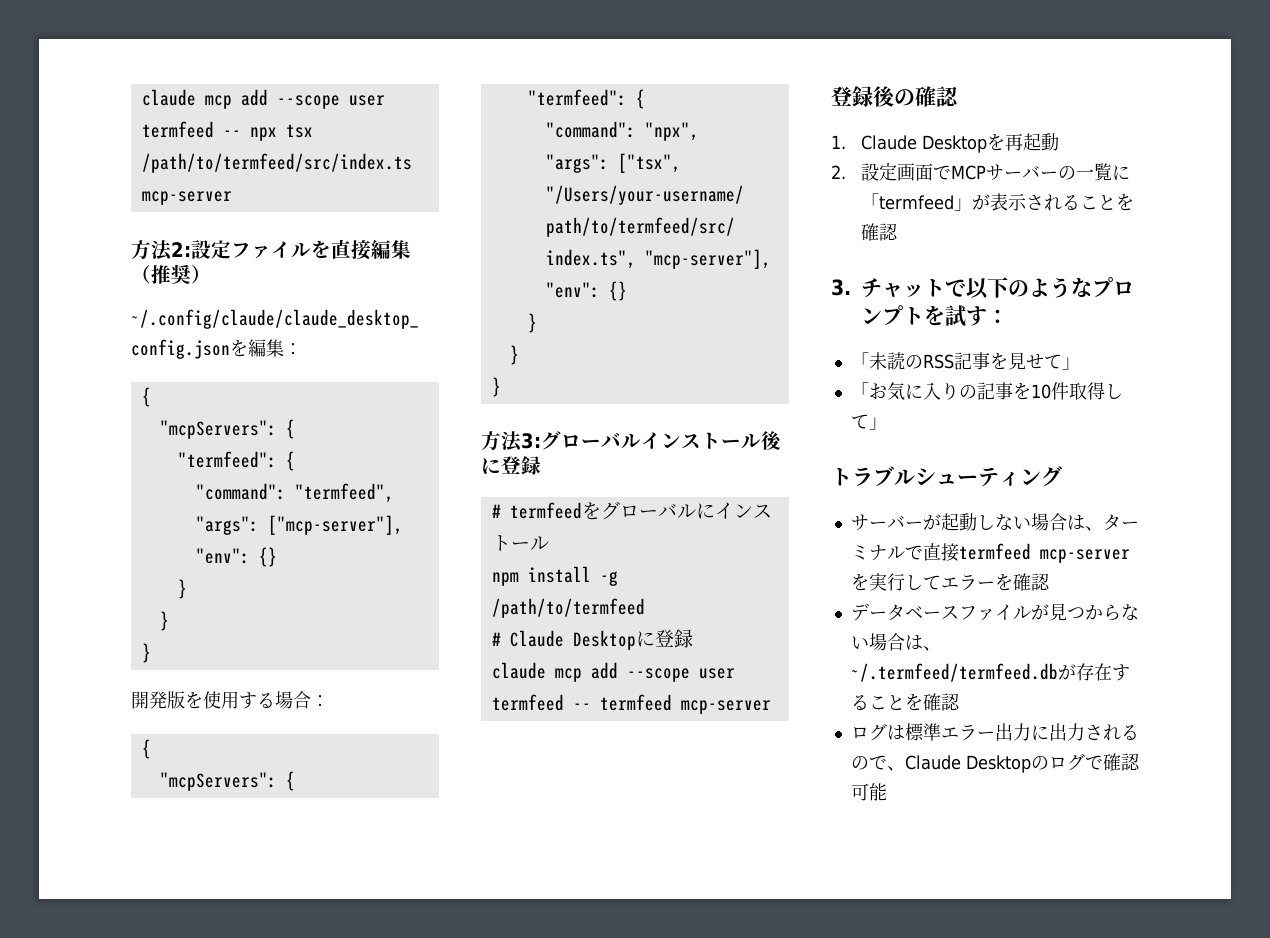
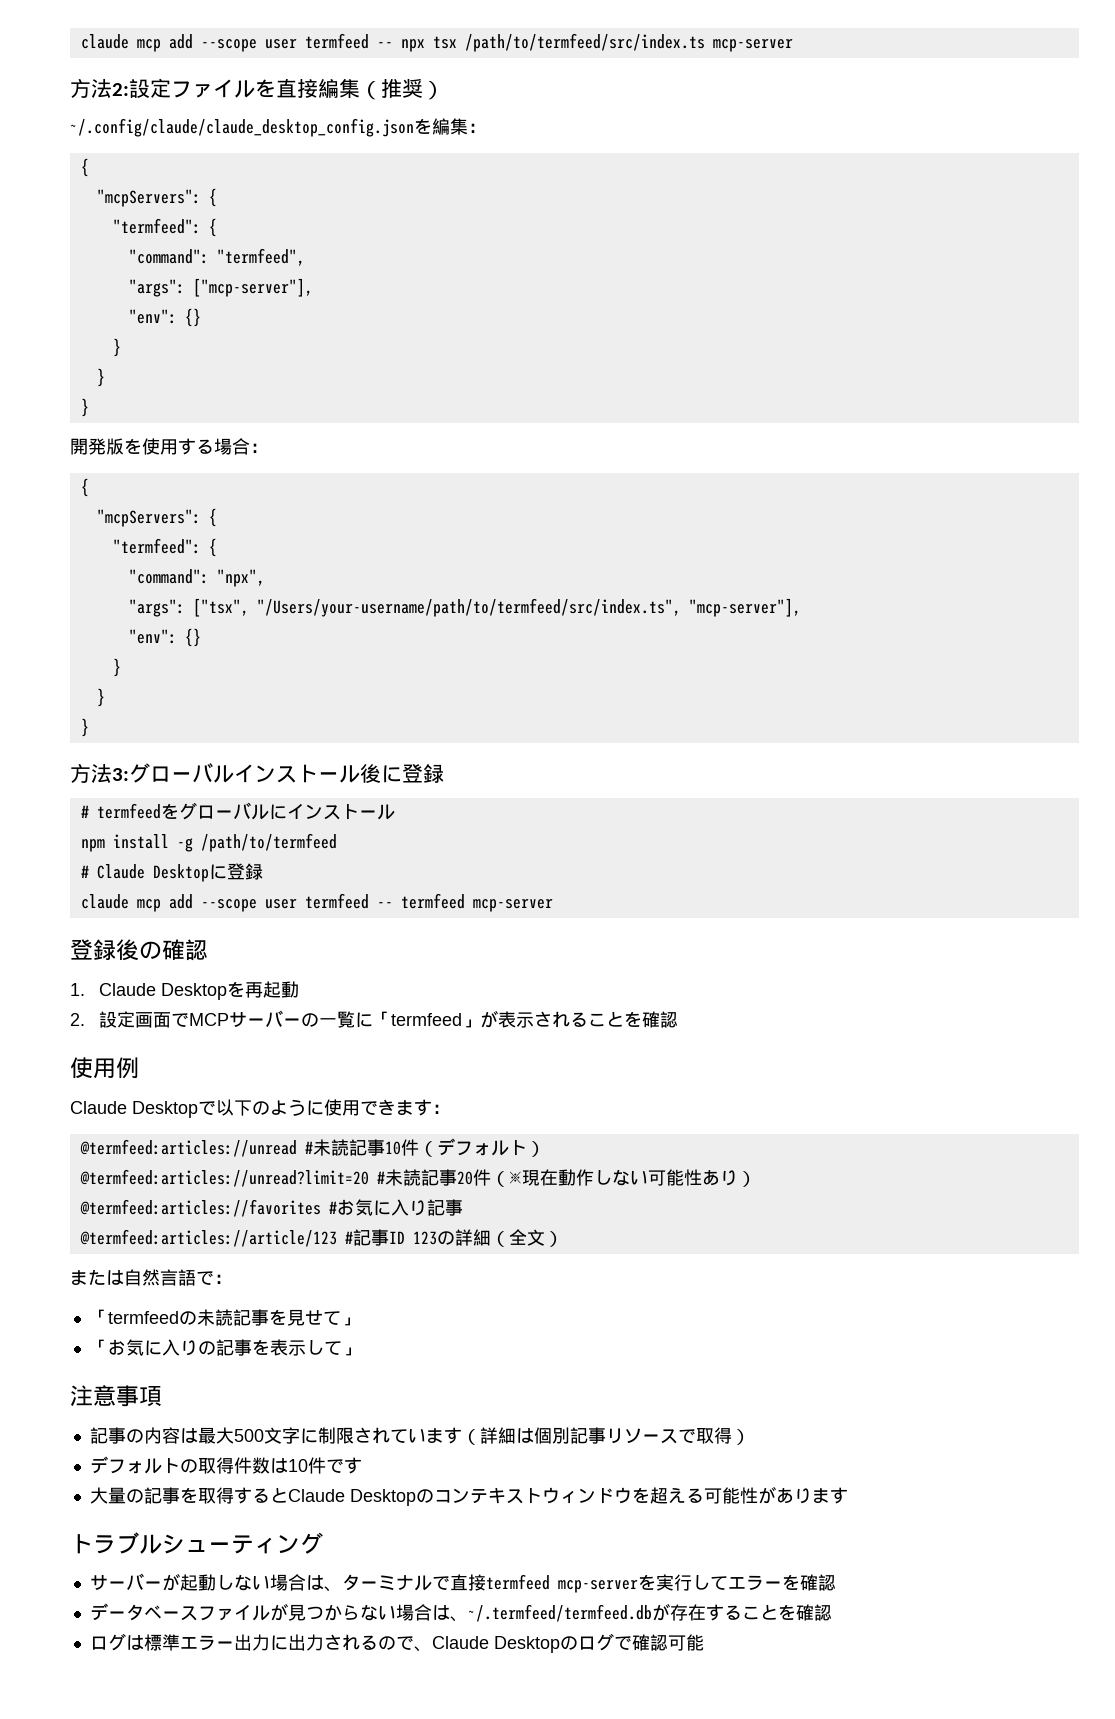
[831,277,1135,299] [861,305,1009,327] [850,352,954,370] 3.チャットで以下のようなプロンプトを試す： // 「未読のRSS -> [70,1057,139,1079] [70,1099,450,1118] [79,1138,545,1157] [79,1169,756,1187] [79,1199,463,1217] [79,1229,563,1247] [70,1269,232,1286] [89,1309,233,1326] 使用例 // Claude Desktopで以下のように使用できます： // @termfeed:articles://unread #未読記事10件（デフォルト） // @termfeed:articles://unread?limit=20 #未読記事20件（※現在動作しない可能性あり） // @termfeed:articles://favorites #お気に入り記事 // @termfeed:articles://article/123 #記事ID 123の詳細（全文） // または自然言語で： // 「termfeedの未読
[1030,382,1105,400] 10件取得 -> [269,1339,306,1356] 表示
(887, 423) none -> [70,1385,162,1407] [89,1427,750,1445] [89,1456,362,1474] [89,1486,848,1506] // 注意事項 // 記事の内容は最大500文字に制限されています（詳細は個別記事リソースで取得） // デフォルトの取得件数は10件です // 大量の記事を取得するとClaude Desktopのコンテキストウィンドウを超える可能性があります

